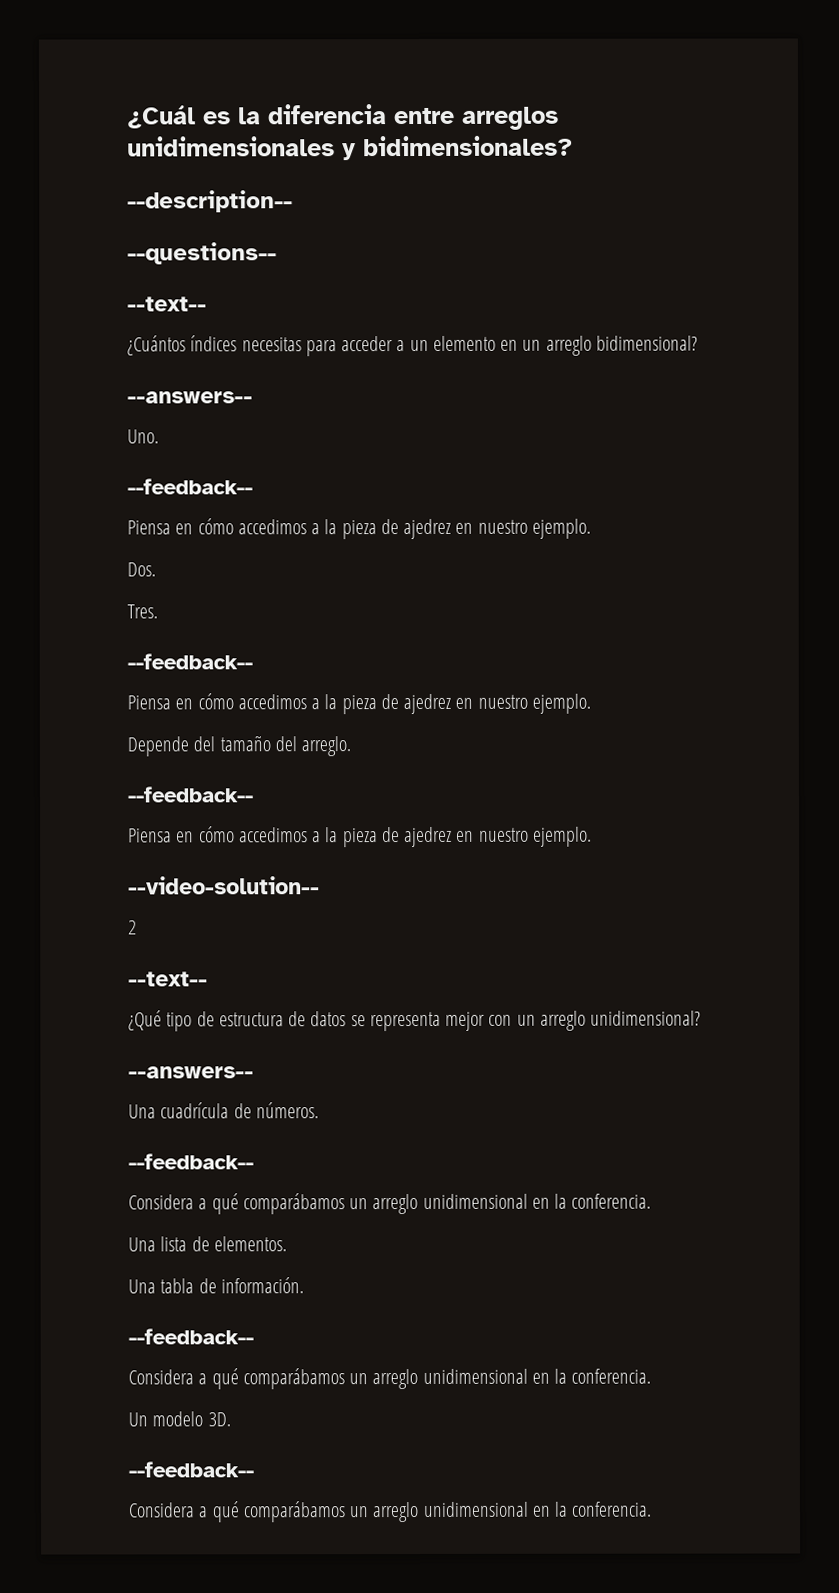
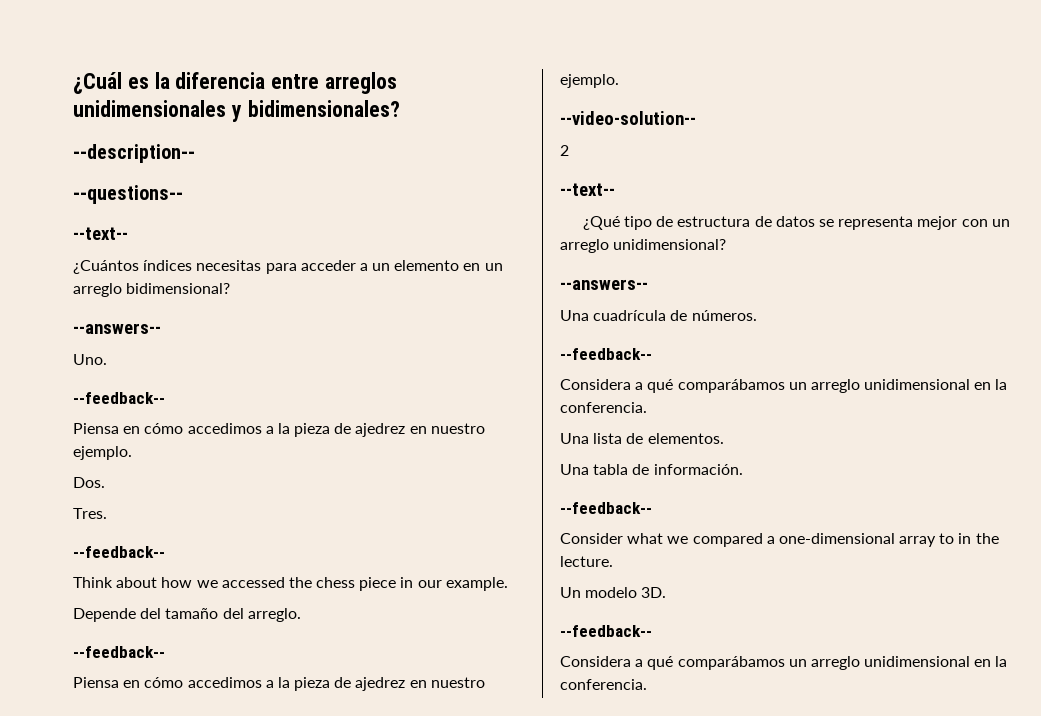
[127,693,591,715] Piensa en cómo accedimos a la pieza de ajedrez en nuestro ejemplo. -> [73,577,508,591] Think about how we accessed the chess piece in our example.
[128,1368,652,1390] Considera a qué comparábamos un arreglo unidimensional en la conferencia. -> [560,533,999,547] [560,556,613,567] Consider what we compared a one-dimensional array to in the lecture.

